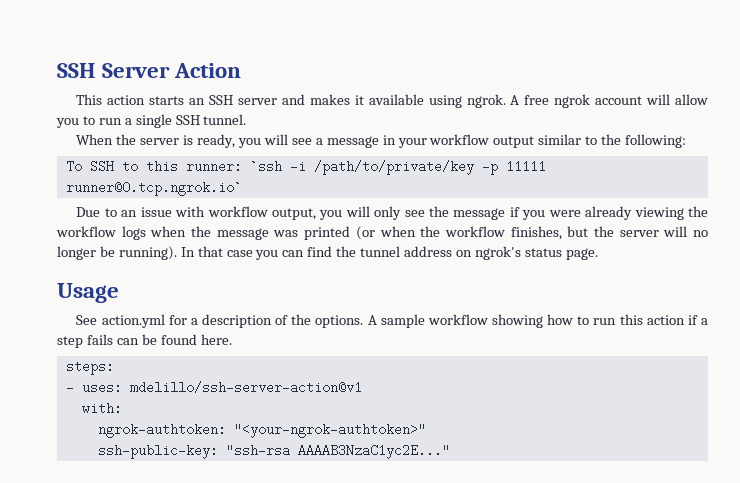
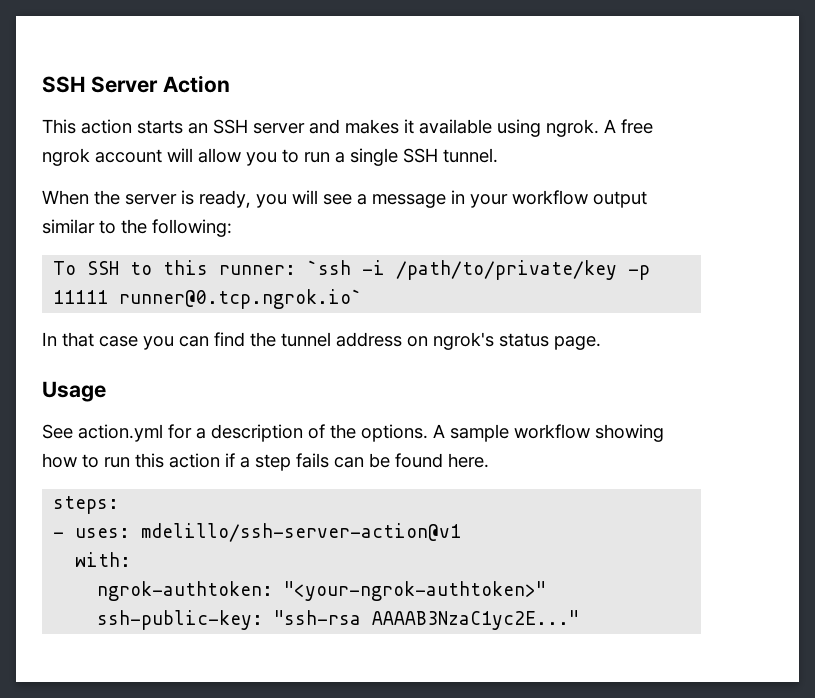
[76,206,708,220] [56,226,708,240] [57,246,177,260] Due to an issue with workflow output, you will only see the message if you were already viewing the workflow logs when the message was printed (or when the workflow finishes, but the server will no longer be running). -> (363, 299) none

